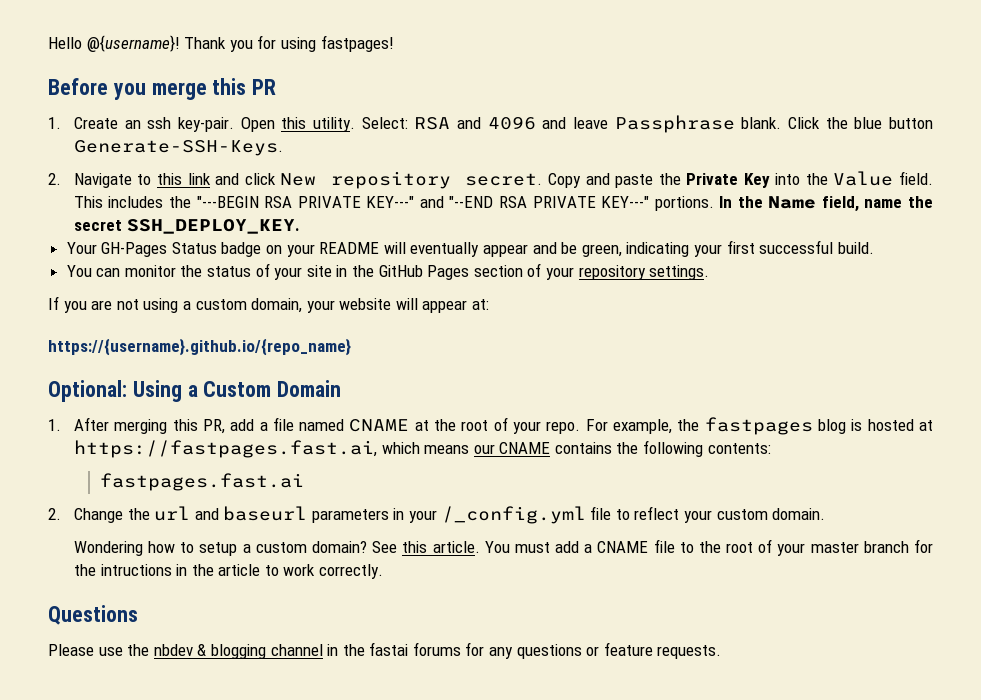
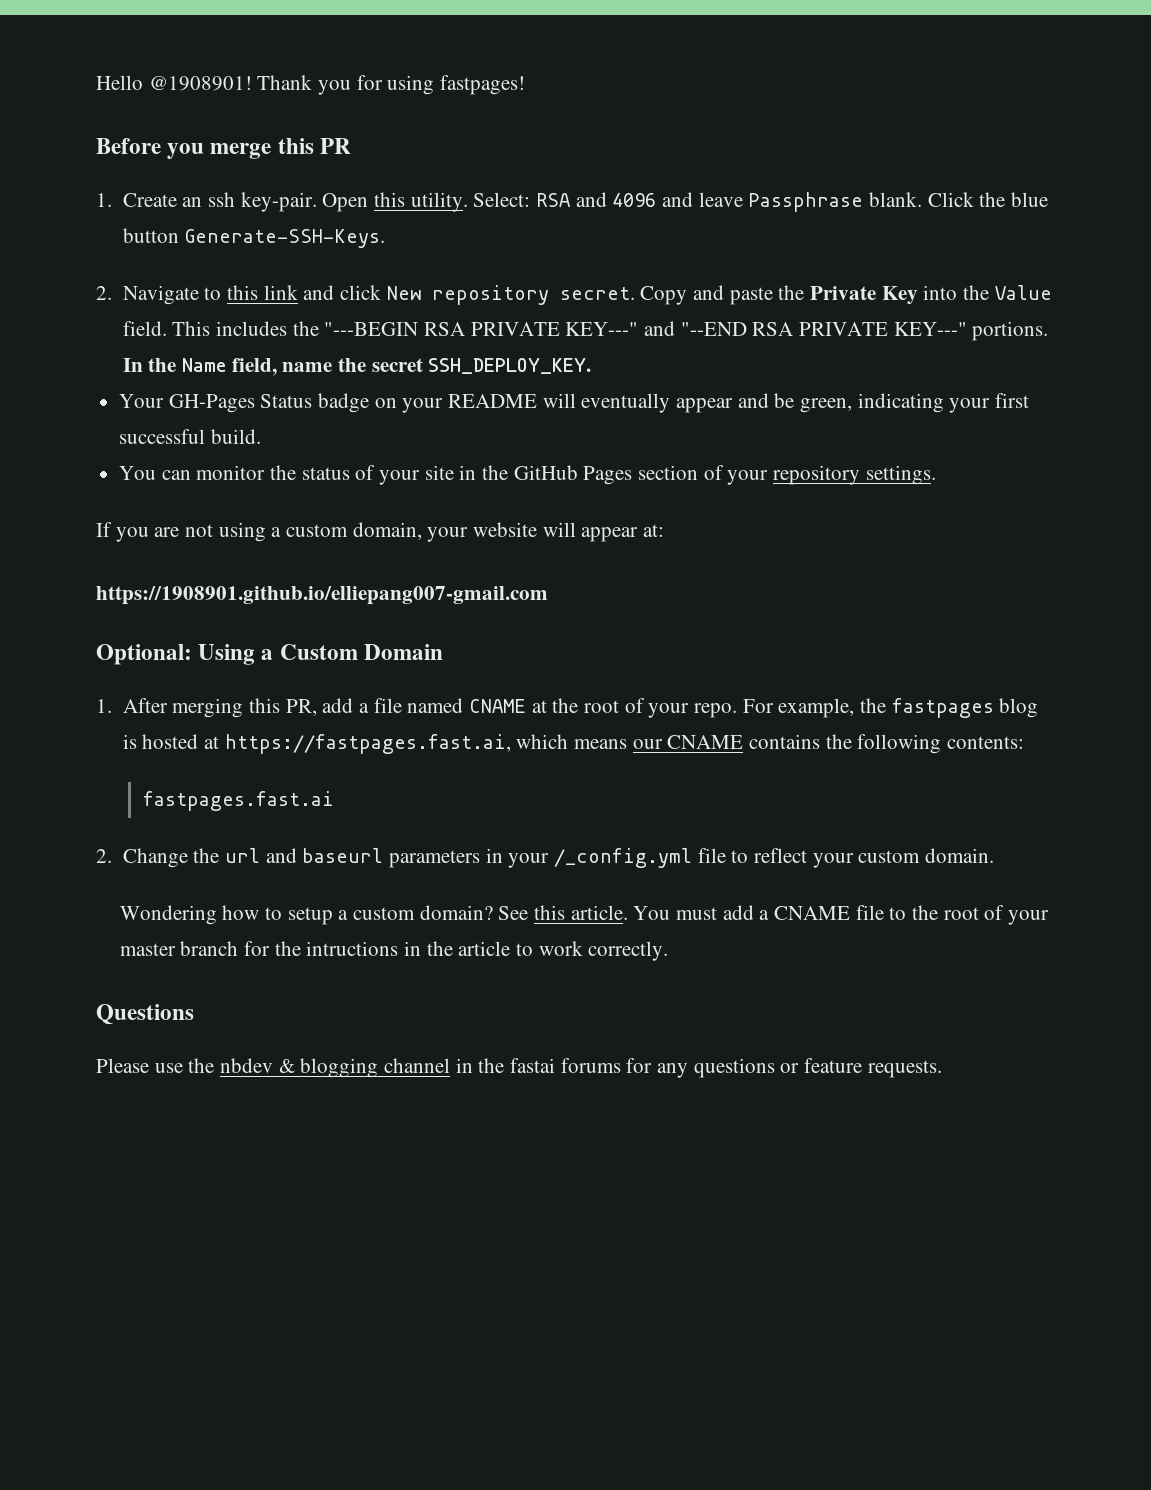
[86,35,180,52] @{username}! -> [148,76,252,91] @1908901!
[48,338,351,356] https://{username}.github.io/{repo_name} -> [96,586,548,605] https://1908901.github.io/elliepang007-gmail.com

